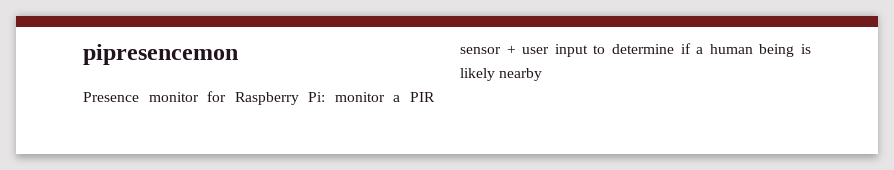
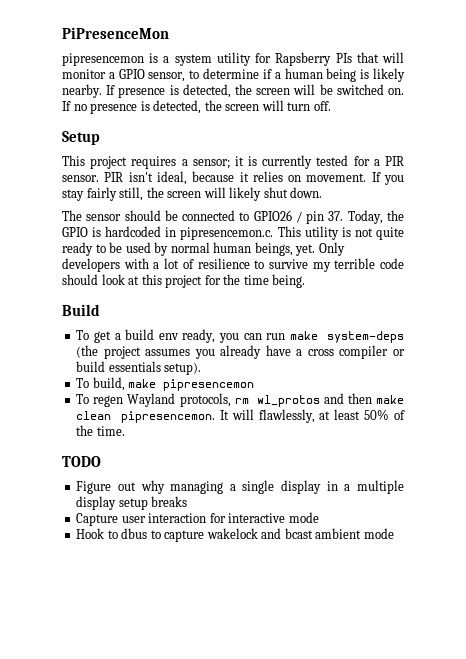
[83,44,238,65] [83,91,435,105] [460,44,588,57] pipresencemon // Presence monitor for Raspberry Pi: monitor a PIR sensor + user input -> [62,27,169,39] [62,52,405,66] [62,69,186,82] PiPresenceMon // pipresencemon is a system utility for Rapsberry PIs that will monitor a GPIO sensor,
[499,68,543,81] nearby -> [62,84,404,98] [62,100,331,114] [62,131,100,145] [62,155,405,169] [62,171,405,185] [62,187,323,201] [62,210,404,224] [62,226,404,240] [62,242,345,256] [62,258,404,272] [62,274,306,288] [62,304,100,316] [76,329,404,343] [76,345,405,359] [76,361,202,375] [76,377,255,391] [76,393,405,407] [76,409,405,423] [76,425,125,436] [62,456,101,467] [76,480,404,494] [76,496,188,510] [76,512,319,526] [76,528,394,542] nearby. If presence is detected, the screen will be switched on. If no presence is detected, the screen will turn off. // Setup // This project requires a sensor; it is currently tested for a PIR sensor. PIR isn't ideal, because it relies on movement. If you stay fairly still, the screen will likely shut down. // The sensor should be connected to GPIO26 / pin 37. Today, the GPIO is hardcoded in pipresencemon.c. This utility is not quite ready to be used by normal human beings, yet. Only developers with a lot of resilience to survive my terrible code should look at this project for the time being. // Build // To get a build env ready, you can run make system-deps (the project assumes you already have a cross compiler or build essentials setup). // To build, make pipresencemon // To regen Wayland protocols, rm wl_protos and then make clean pipresencemon. It will flawlessly, at least 50% of the time. // TODO // Figure out why managing a single display in a multiple display setup breaks // Capture user interaction for interactive mode // Hook to dbus to capture wakelock and bcast ambient mode

